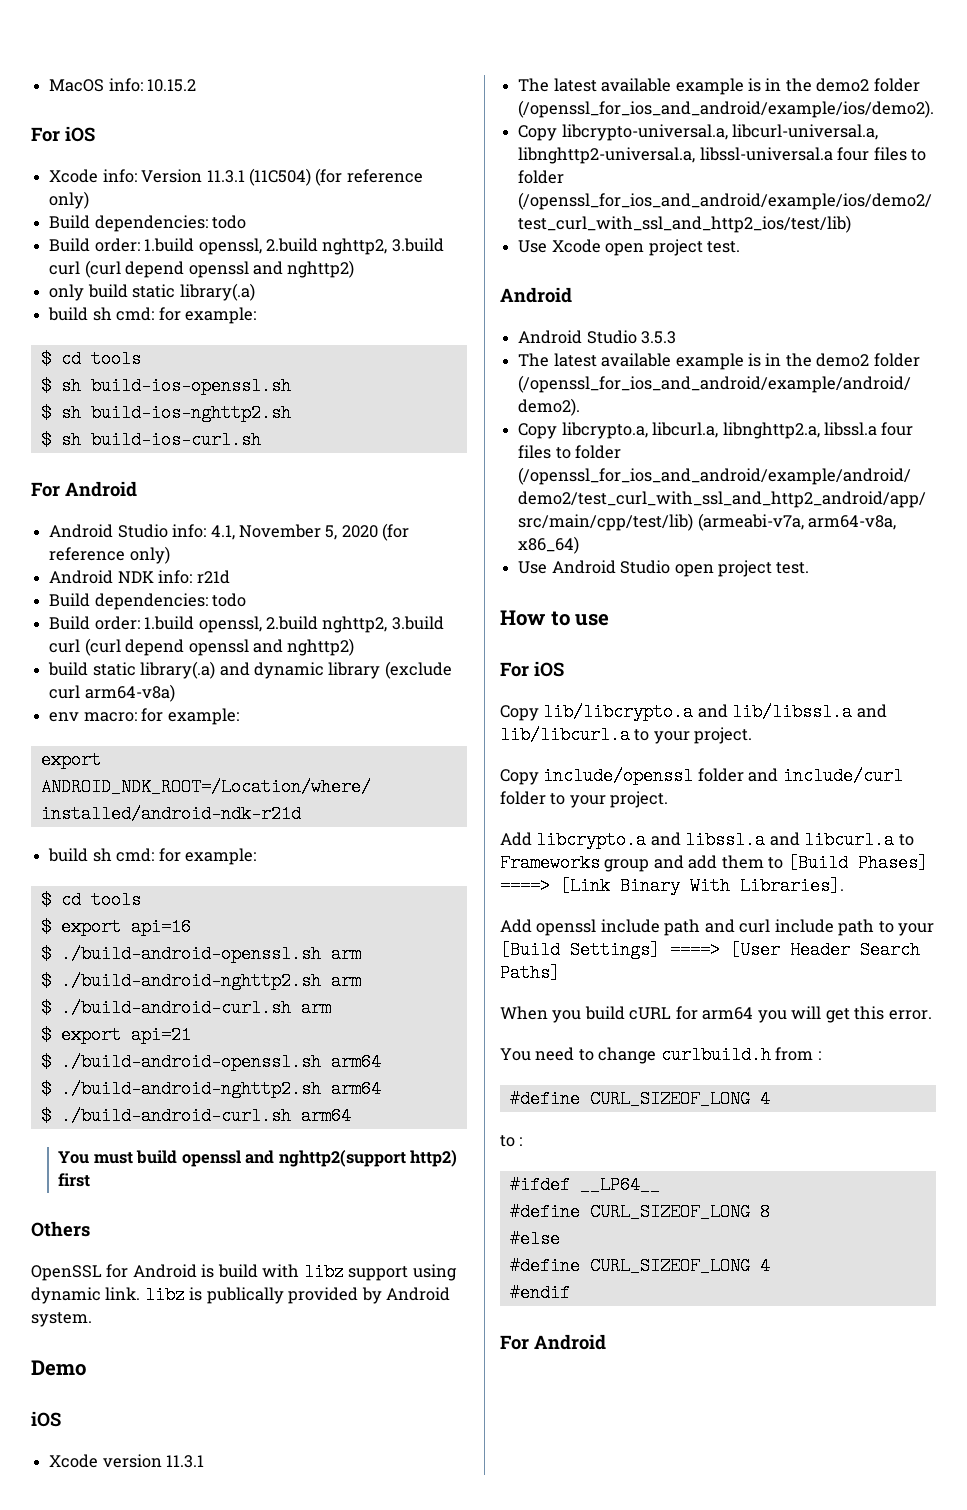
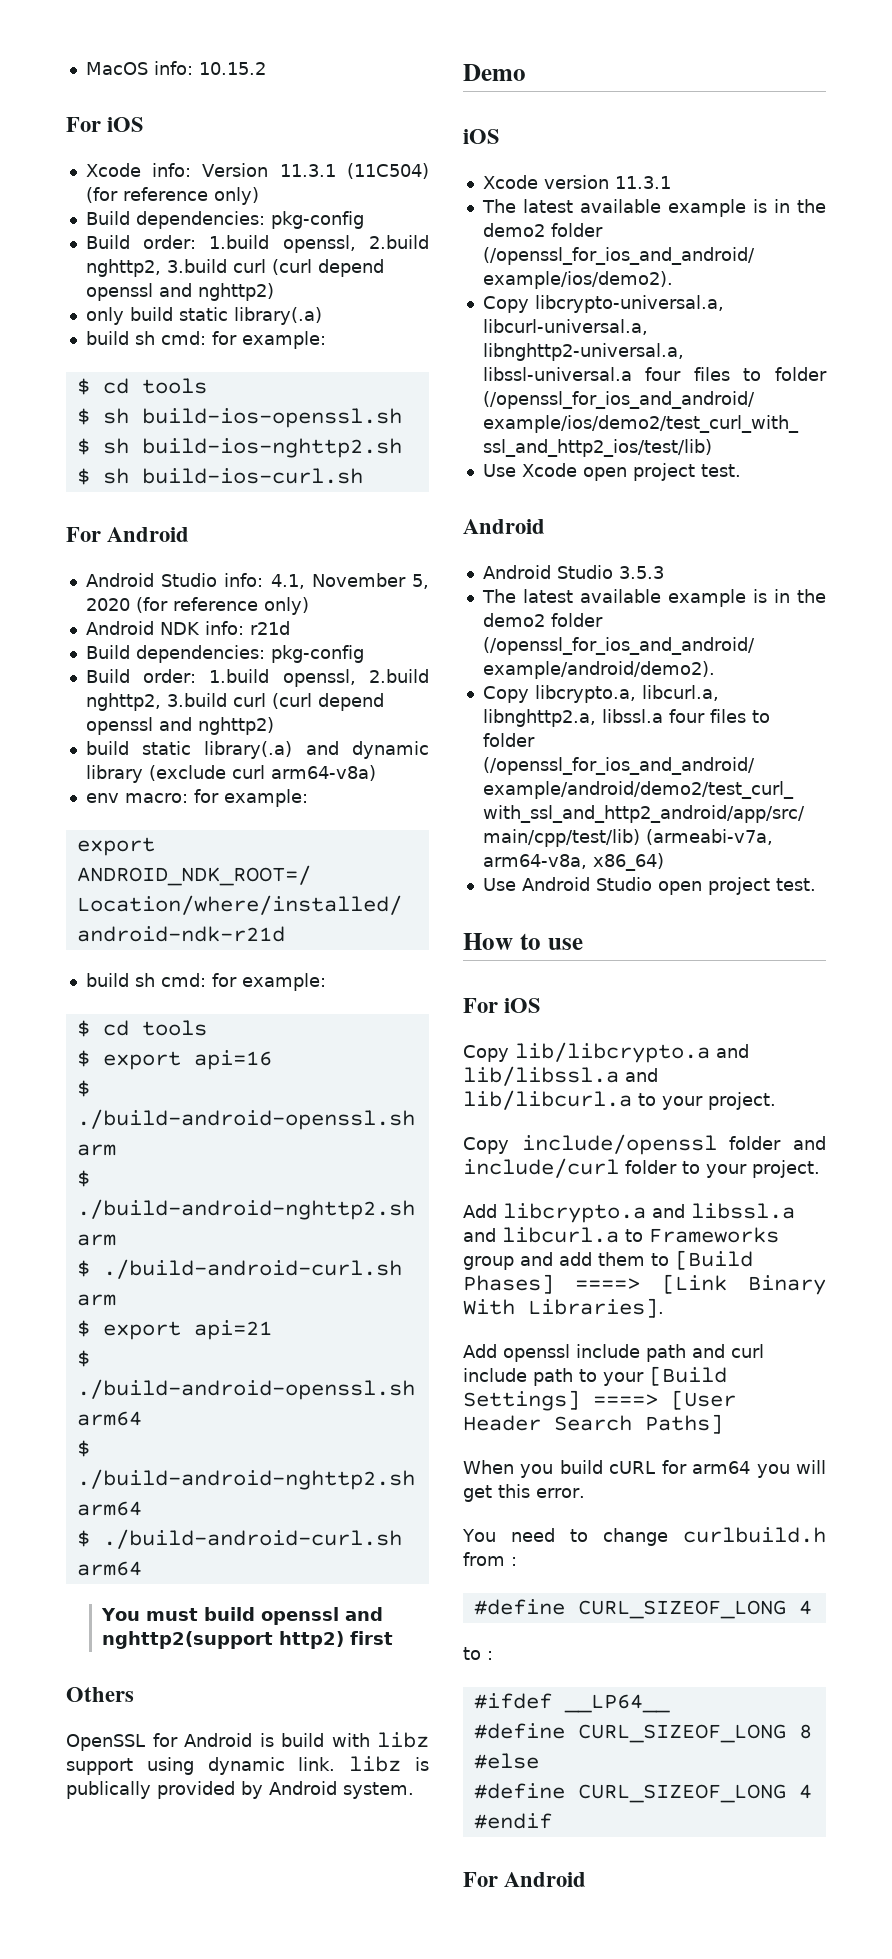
[212,215,247,229] todo -> [270,211,364,229] pkg-config
[212,593,247,607] todo -> [270,645,364,663] pkg-config

